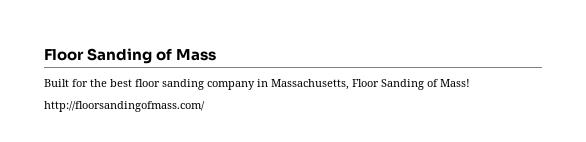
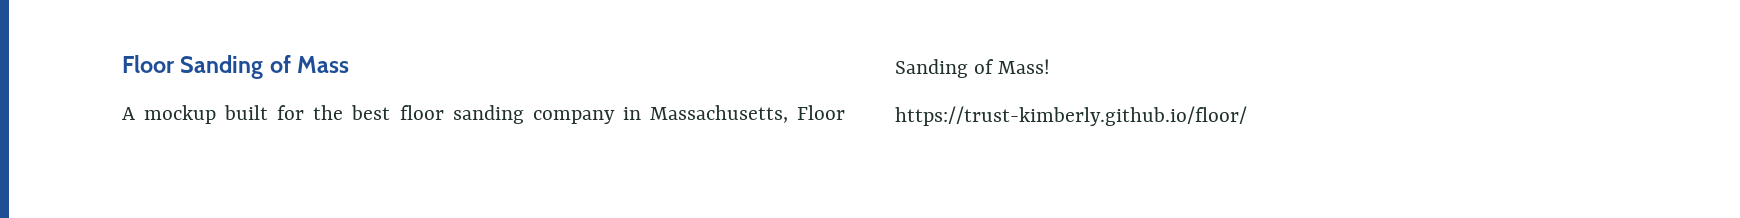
[44,79,69,87] Built -> [122,105,269,124] A mockup built
[44,101,205,112] http://floorsandingofmass.com/ -> [895,106,1247,126] https://trust-kimberly.github.io/floor/

